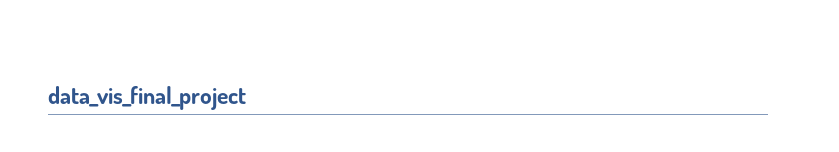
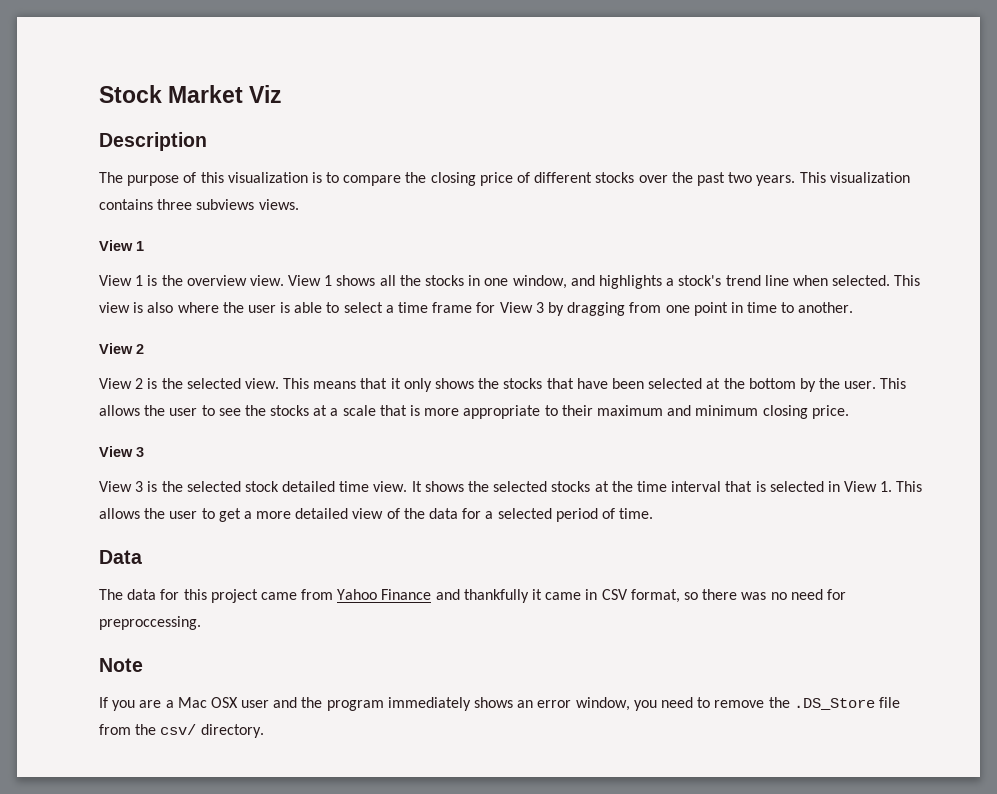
[48,86,246,110] data_vis_final_project -> [99,85,283,103] [99,132,207,151] [99,172,910,186] [99,199,299,210] [99,240,144,251] [99,275,921,289] [99,302,854,316] [99,343,144,354] [99,378,907,392] [99,405,849,419] [99,446,144,457] [99,481,923,492] [99,508,654,522] [99,550,142,564] [99,589,846,603] [99,616,201,630] [99,658,143,672] [99,697,900,711] [99,724,264,738] Stock Market Viz // Description // The purpose of this visualization is to compare the closing price of different stocks over the past two years. This visualization contains three subviews views. // View 1 // View 1 is the overview view. View 1 shows all the stocks in one window, and highlights a stock's trend line when selected. This view is also where the user is able to select a time frame for View 3 by dragging from one point in time to another. // View 2 // View 2 is the selected view. This means that it only shows the stocks that have been selected at the bottom by the user. This allows the user to see the stocks at a scale that is more appropriate to their maximum and minimum closing price. // View 3 // View 3 is the selected stock detailed time view. It shows the selected stocks at the time interval that is selected in View 1. This allows the user to get a more detailed view of the data for a selected period of time. // Data // The data for this project came from Yahoo Finance and thankfully it came in CSV format, so there was no need for preproccessing. // Note // If you are a Mac OSX user and the program immediately shows an error window, you need to remove the .DS_Store file from the csv/ directory.

